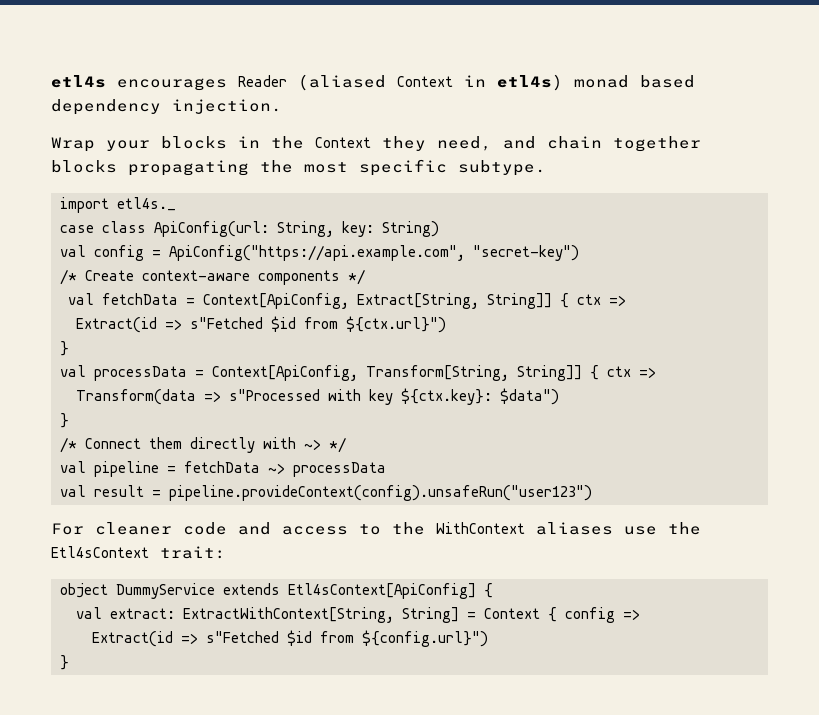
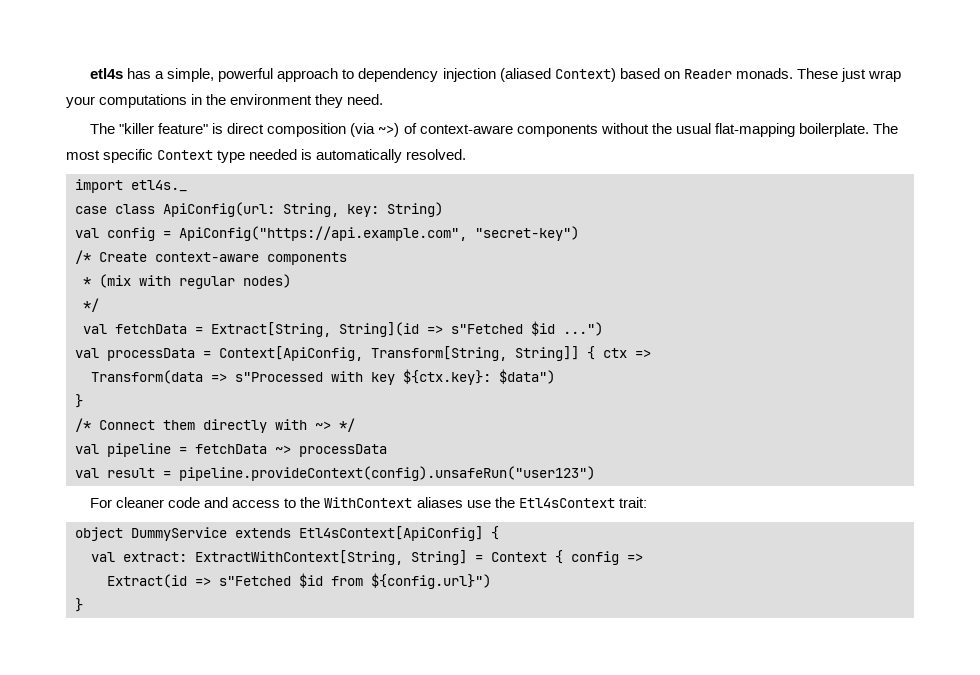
[117,74,695,91] [51,99,282,115] [51,136,701,152] [51,159,546,176] encourages Reader (aliased Context in etl4s) monad based dependency injection. // Wrap your blocks in the Context they need, and chain together blocks propagating the most specific subtype. -> [127,68,901,82] [66,94,384,108] [90,123,898,137] [66,149,467,163] has a simple, powerful approach to dependency injection (aliased Context) based on Reader monads. These just wrap your computations in the environment they need. // The "killer feature" is direct composition (via ~>) of context-aware components without the usual flat-mapping boilerplate. The most specific Context type needed is automatically resolved.
(340, 277) none -> [83,274,291,289] // * (mix with regular nodes) //
[203,293,626,309] [76,316,446,333] [60,341,69,356] Context[ApiConfig, Extract[String, String]] { ctx => // Extract(id => s"Fetched $id from ${ctx.url}") // } -> [211,321,603,337] Extract[String, String](id => s"Fetched $id ...")

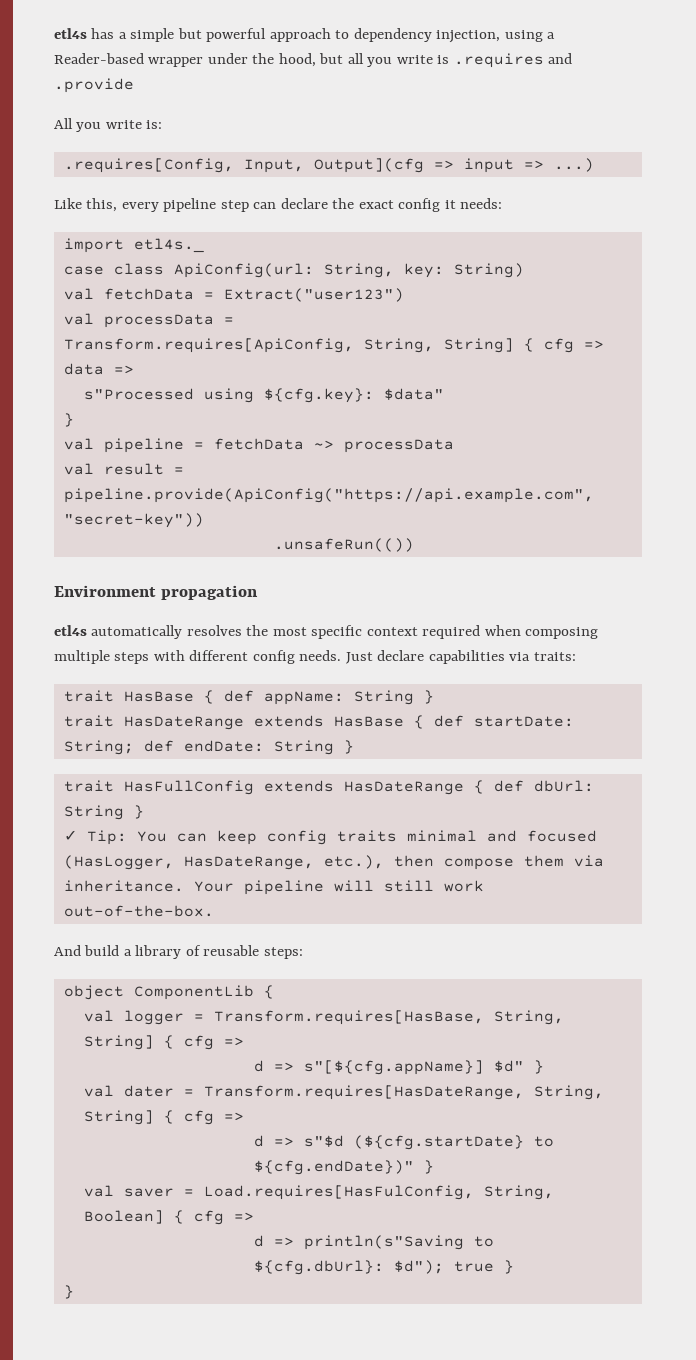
[167,68,215,82] simple, -> [130,28,202,42] simple but
[442,68,901,82] [66,94,384,108] [90,123,898,137] [66,149,467,163] injection (aliased Context) based on Reader monads. These just wrap your computations in the environment they need. // The "killer feature" is direct composition (via ~>) of context-aware components without the usual flat-mapping boilerplate. The most specific Context type needed is automatically resolved. -> [436,30,556,43] [54,53,573,68] [54,78,134,93] [54,118,163,132] [63,158,594,173] [54,198,503,212] injection, using a Reader-based wrapper under the hood, but all you write is .requires and .provide // All you write is: // .requires[Config, Input, Output](cfg => input => ...) // Like this, every pipeline step can declare the exact config it needs:
[107,226,579,241] [75,250,347,265] [83,274,291,289] [83,298,99,312] [83,321,603,337] [75,346,651,361] [91,369,555,385] [75,394,83,408] [75,418,355,433] config = ApiConfig("https://api.example.com", "secret-key") // /* Create context-aware components // * (mix with regular nodes) // */ // val fetchData = Extract[String, String](id => s"Fetched $id ...") // val processData = Context[ApiConfig, Transform[String, String]] { ctx => // Transform(data => s"Processed with key ${ctx.key}: $data") // } // /* Connect them directly with ~> */ -> [103,288,404,302] [63,313,234,328] [63,338,604,353] [63,363,134,375] [83,388,444,403] [63,413,74,427] fetchData = Extract("user123") // val processData = // Transform.requires[ApiConfig, String, String] { cfg => data => // s"Processed using ${cfg.key}: $data" // }
[179,466,595,481] [90,497,647,508] [75,526,499,541] [91,550,643,565] [107,573,491,589] pipeline.provideContext(config).unsafeRun("user123") // For cleaner code and access to the WithContext aliases use the Etl4sContext trait: // object DummyService extends Etl4sContext[ApiConfig] { // val extract: ExtractWithContext[String, String] = Context { config => // Extract(id => s"Fetched $id from ${config.url}") -> [63,488,594,503] [63,513,204,528] [273,538,414,552] [54,585,258,600] [54,625,599,639] [54,650,576,664] [63,690,434,705] [63,715,574,730] [63,740,354,755] [63,780,594,795] [63,805,144,820] [63,830,597,845] [63,855,604,870] [63,880,484,895] [63,905,214,917] [54,945,303,959] [63,985,274,1000] [83,1010,564,1025] [83,1035,244,1050] [253,1060,544,1075] [83,1085,604,1100] [83,1110,244,1125] [253,1135,554,1150] [253,1160,434,1175] [83,1185,554,1200] [83,1210,254,1225] [253,1235,494,1250] [253,1260,514,1275] pipeline.provide(ApiConfig("https://api.example.com", "secret-key")) // .unsafeRun(()) // Environment propagation // etl4s automatically resolves the most specific context required when composing multiple steps with different config needs. Just declare capabilities via traits: // trait HasBase { def appName: String } // trait HasDateRange extends HasBase { def startDate: String; def endDate: String } // trait HasFullConfig extends HasDateRange { def dbUrl: String } // ✓ Tip: You can keep config traits minimal and focused (HasLogger, HasDateRange, etc.), then compose them via inheritance. Your pipeline will still work out-of-the-box. // And build a library of reusable steps: // object ComponentLib { // val logger = Transform.requires[HasBase, String, String] { cfg => // d => s"[${cfg.appName}] $d" } // val dater = Transform.requires[HasDateRange, String, String] { cfg => // d => s"$d (${cfg.startDate} to ${cfg.endDate})" } // val saver = Load.requires[HasFulConfig, String, Boolean] { cfg => // d => println(s"Saving to ${cfg.dbUrl}: $d"); true }

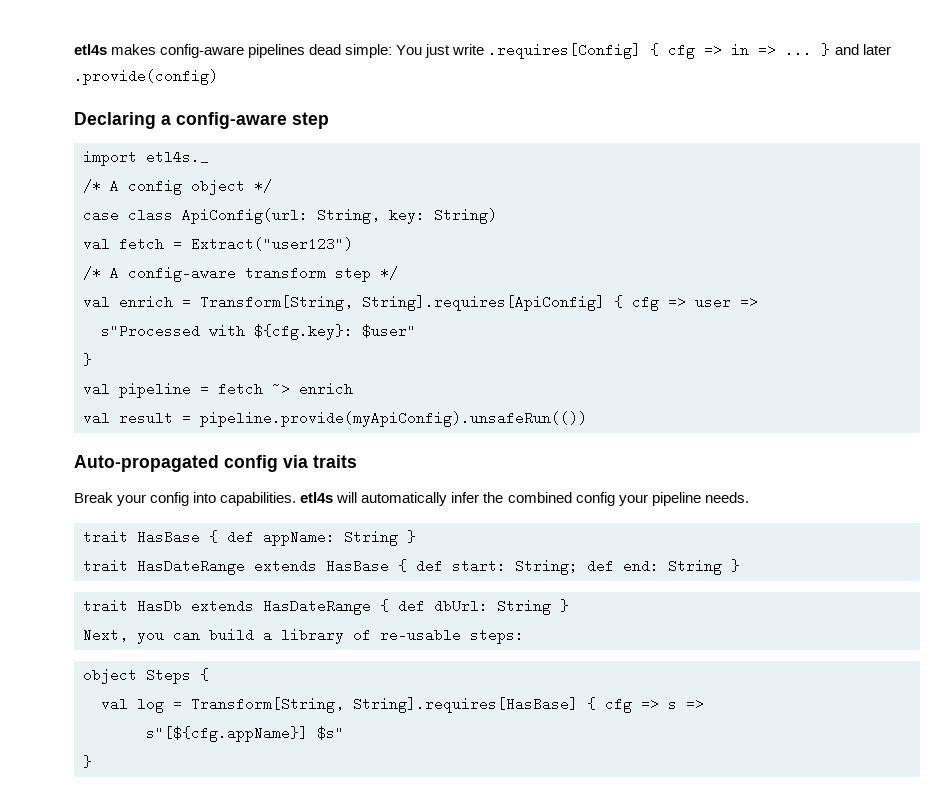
[54,28,556,43] [54,53,573,68] [54,78,134,93] [54,118,163,132] [63,158,594,173] [54,198,503,212] [63,238,204,253] etl4s has a simple but powerful approach to dependency injection, using a Reader-based wrapper under the hood, but all you write is .requires and .provide // All you write is: // .requires[Config, Input, Output](cfg => input => ...) // Like this, every pipeline step can declare the exact config it needs: // import etl4s._ -> [74,43,891,59] [74,69,218,85] [74,112,329,129] [83,150,209,166] [83,179,272,195] etl4s makes config-aware pipelines dead simple: You just write .requires[Config] { cfg => in => ... } and later .provide(config) // Declaring a config-aware step // import etl4s._ // /* A config object */
[103,288,194,300] fetchData -> [119,237,164,251] fetch
[63,313,234,328] [63,338,604,353] [63,363,104,375] // val processData = // Transform.requires[ApiConfig, String, String] { cfg => data -> [83,266,398,282] [83,295,731,311] // /* A config-aware transform step */ // val enrich = Transform[String, String].requires[ApiConfig] { cfg => user
[203,388,444,403] using ${cfg.key}: $data" -> [209,324,416,340] with ${cfg.key}: $user"
[213,438,454,453] fetchData ~> processData -> [218,382,353,396] fetch ~> enrich
[63,488,594,503] [63,513,204,528] [273,538,414,552] [54,585,258,600] [54,625,599,639] [54,650,576,664] pipeline.provide(ApiConfig("https://api.example.com", "secret-key")) // .unsafeRun(()) // Environment propagation // etl4s automatically resolves the most specific context required when composing multiple steps with different config needs. Just declare capabilities via traits: -> [200,411,587,427] [74,455,357,472] [74,492,749,506] pipeline.provide(myApiConfig).unsafeRun(()) // Auto-propagated config via traits // Break your config into capabilities. etl4s will automatically infer the combined config your pipeline needs.
[473,716,574,727] startDate: -> [452,559,506,573] start:
[183,740,354,755] [63,780,254,795] endDate: String } // trait HasFullConfig -> [623,559,740,575] [83,599,182,613] end: String } // trait HasDb
[63,830,597,845] [63,855,604,870] [63,880,484,895] [63,905,214,917] [54,945,81,956] ✓ Tip: You can keep config traits minimal and focused (HasLogger, HasDateRange, etc.), then compose them via inheritance. Your pipeline will still work out-of-the-box. // And -> [83,628,200,644] Next, you can
[203,945,260,956] reusable -> [380,628,461,642] re-usable
[133,985,254,1000] ComponentLib -> [146,668,191,684] Steps
[123,1010,564,1025] [83,1035,244,1050] [253,1060,544,1075] [83,1085,604,1100] [83,1110,244,1125] [253,1135,554,1150] [253,1160,434,1175] [83,1185,554,1200] [83,1210,254,1225] [253,1235,494,1250] [253,1260,514,1275] logger = Transform.requires[HasBase, String, String] { cfg => // d => s"[${cfg.appName}] $d" } // val dater = Transform.requires[HasDateRange, String, String] { cfg => // d => s"$d (${cfg.startDate} to ${cfg.endDate})" } // val saver = Load.requires[HasFulConfig, String, Boolean] { cfg => // d => println(s"Saving to ${cfg.dbUrl}: $d"); true } -> [137,697,704,713] [146,726,344,742] log = Transform[String, String].requires[HasBase] { cfg => s => // s"[${cfg.appName}] $s"

